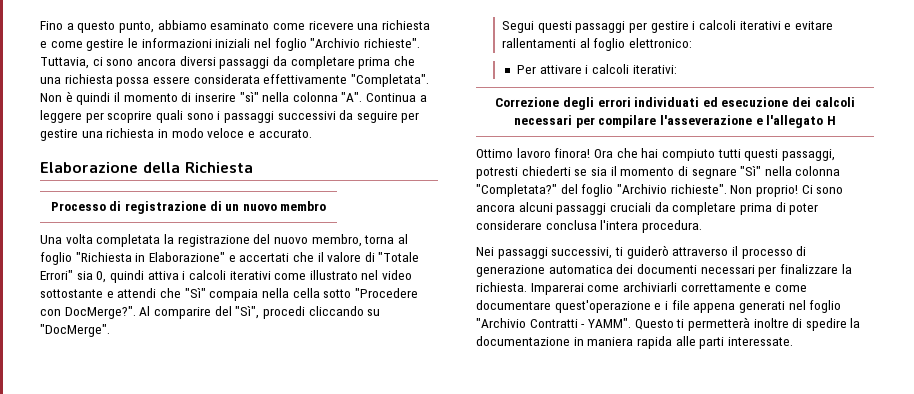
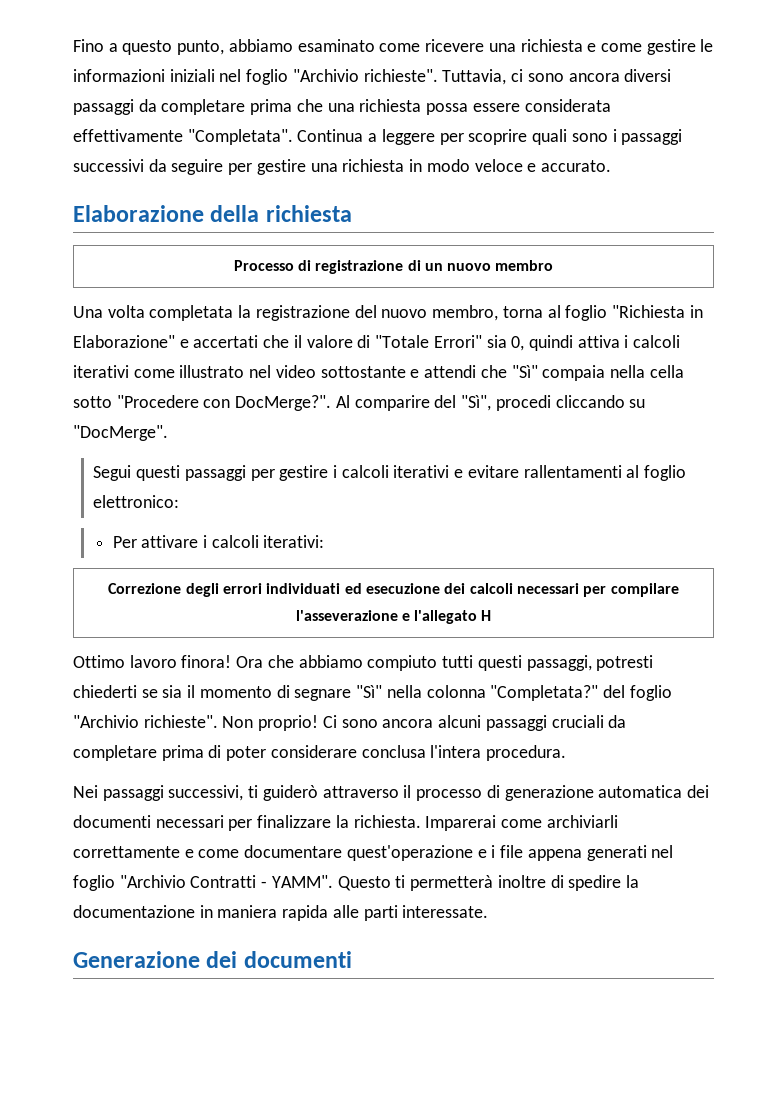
[40,91,363,105] Non è quindi il momento di inserire "sì" nella colonna "A". -> (293, 137) none
[185,162,253,173] Richiesta -> [265,205,352,222] richiesta
[641,148,659,158] hai -> [298,655,363,668] abbiamo
(793, 341) none -> [73,951,352,968] // Generazione dei documenti

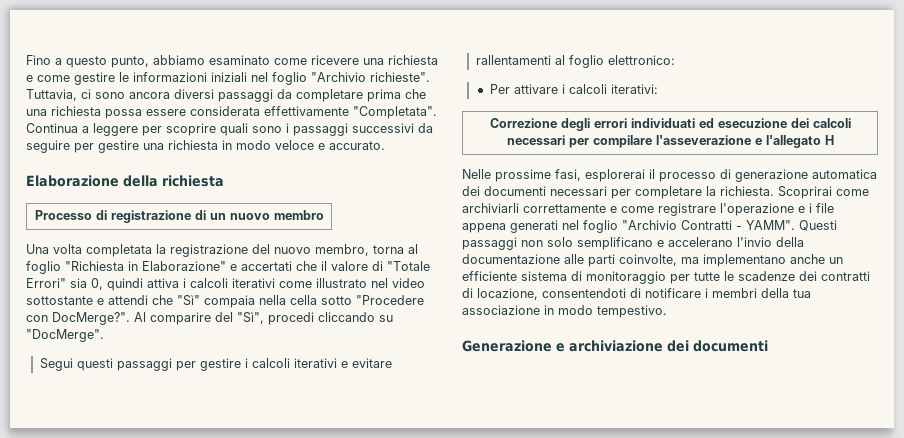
[73,655,654,671] [73,685,672,701] [73,715,627,731] [73,745,567,761] [73,785,399,801] Ottimo lavoro finora! Ora che abbiamo compiuto tutti questi passaggi, potresti chiederti se sia il momento di segnare "Sì" nella colonna "Completata?" del foglio "Archivio richieste". Non proprio! Ci sono ancora alcuni passaggi cruciali da completare prima di poter considerare conclusa l'intera procedura. // Nei passaggi successivi, ti guiderò attraverso -> [462,169,645,182] Nelle prossime fasi, esplorerai
[257,815,332,828] finalizzare -> [635,186,702,199] completare
[425,815,497,831] Imparerai -> [778,186,832,199] Scoprirai
[244,845,473,861] documentare quest'operazione -> [658,203,794,216] registrare l'operazione
[337,875,639,891] [73,905,489,921] Questo ti permetterà inoltre di spedire la documentazione in maniera rapida alle parti interessate. -> [799,220,837,231] [462,237,804,250] [462,254,843,267] [462,271,870,284] [462,288,811,300] [462,305,667,318] Questi passaggi non solo semplificano e accelerano l'invio della documentazione alle parti coinvolte, ma implementano anche un efficiente sistema di monitoraggio per tutte le scadenze dei contratti di locazione, consentendoti di notificare i membri della tua associazione in modo tempestivo.
(200, 959) none -> [556,340,663,352] e archiviazione

